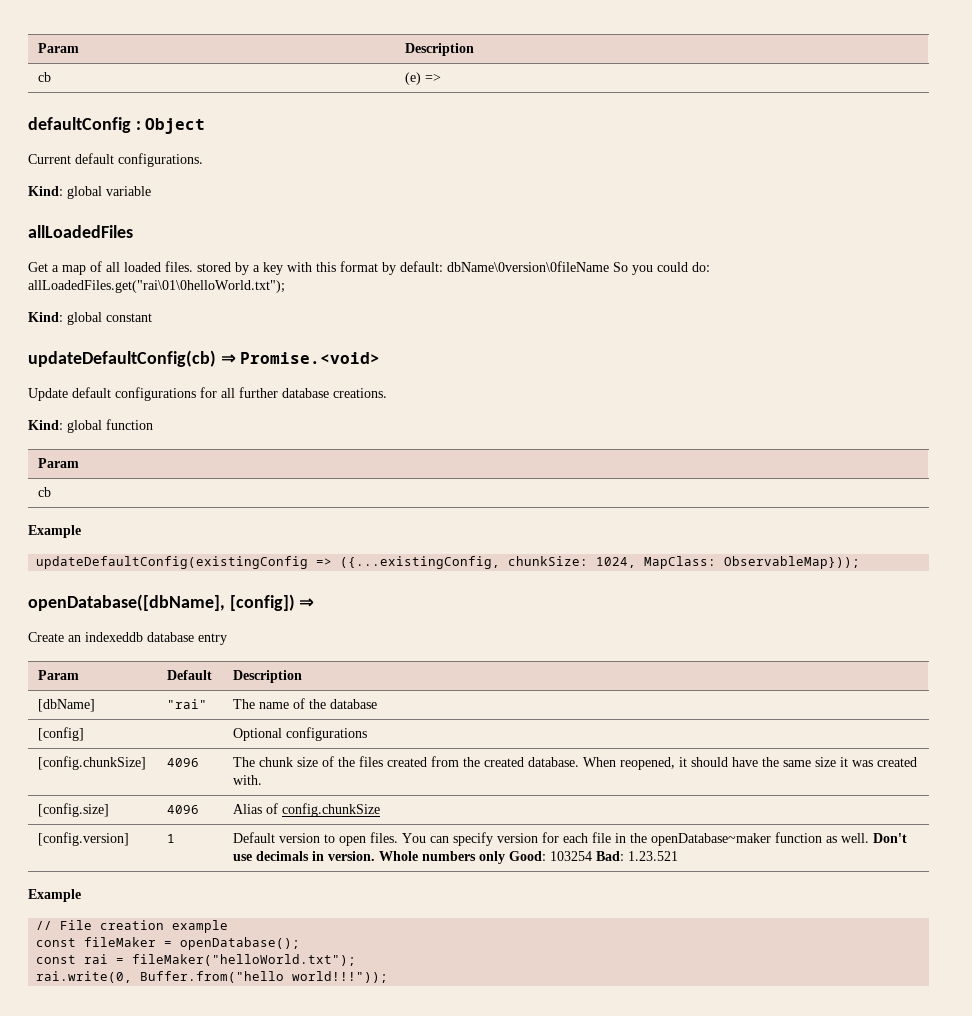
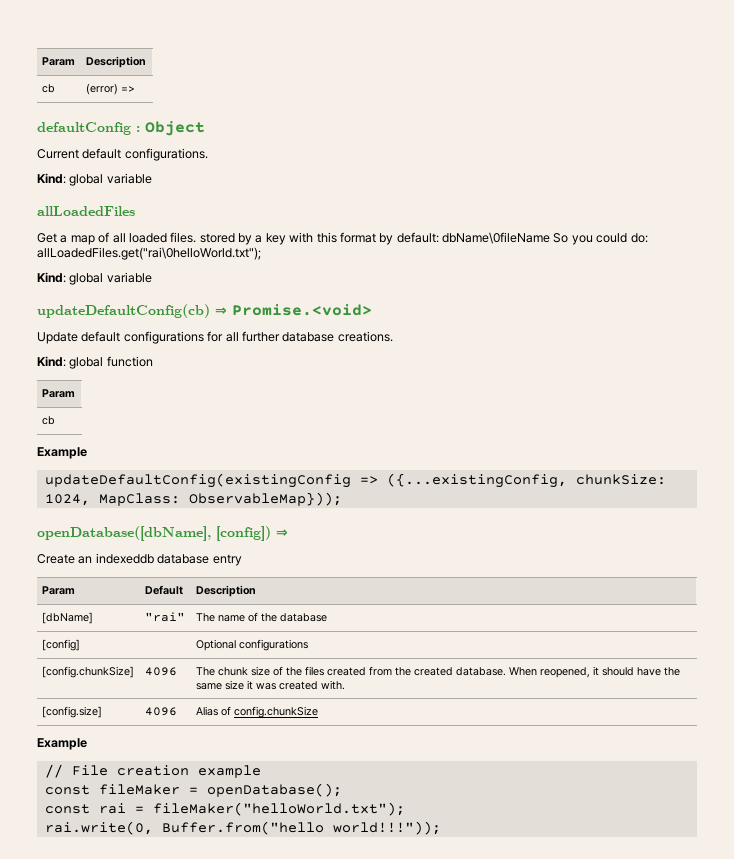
[405,72,422,85] (e) -> [86,83,119,95] (error)
[447,261,609,272] dbName\0version\0fileName -> [442,232,550,244] dbName\0fileName
[28,280,285,293] [28,312,152,325] allLoadedFiles.get("rai\01\0helloWorld.txt"); // Kind: global constant -> [37,247,261,260] [37,272,152,285] allLoadedFiles.get("rai\0helloWorld.txt"); // Kind: global variable
[38,832,130,846] [167,834,176,843] [233,832,908,846] [233,851,679,864] // [config.version] | 1 | Default version to open files. You can specify version for each file in the openDatabase~maker function as well. Don't use decimals in version. Whole numbers only Good: 103254 Bad: 1.23.521 -> (319, 712) none

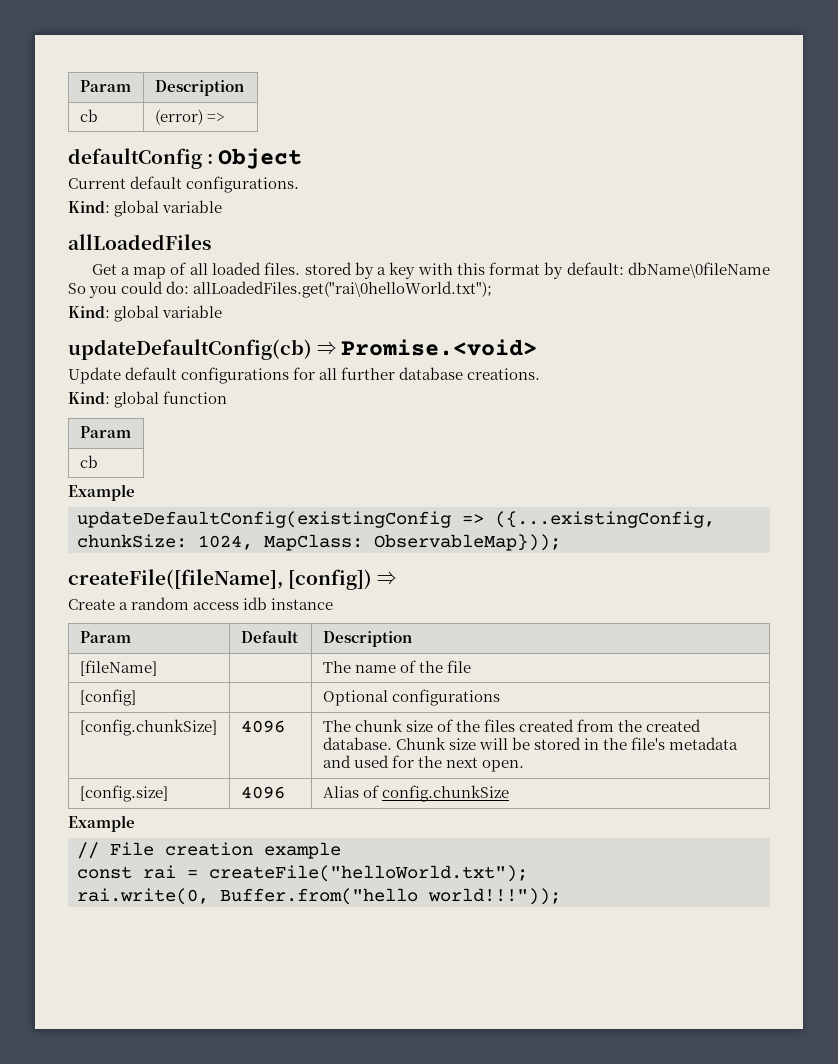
[37,526,211,541] openDatabase([dbName], -> [68,569,283,589] createFile([fileName],
[78,553,242,566] an indexeddb database entry -> [119,597,334,610] a random access idb instance
[42,612,94,624] [145,612,186,622] [dbName] | "rai" -> [79,660,157,676] [fileName] |
[280,613,328,622] database -> [447,660,472,673] file
[509,666,681,678] [196,680,346,690] When reopened, it should have the same size it was created with. -> [396,737,739,750] [322,755,525,772] Chunk size will be stored in the file's metadata and used for the next open.
[44,783,342,797] // const fileMaker = openDatabase(); -> (341, 850) none
[152,802,405,816] fileMaker("helloWorld.txt"); -> [209,865,528,882] createFile("helloWorld.txt");

